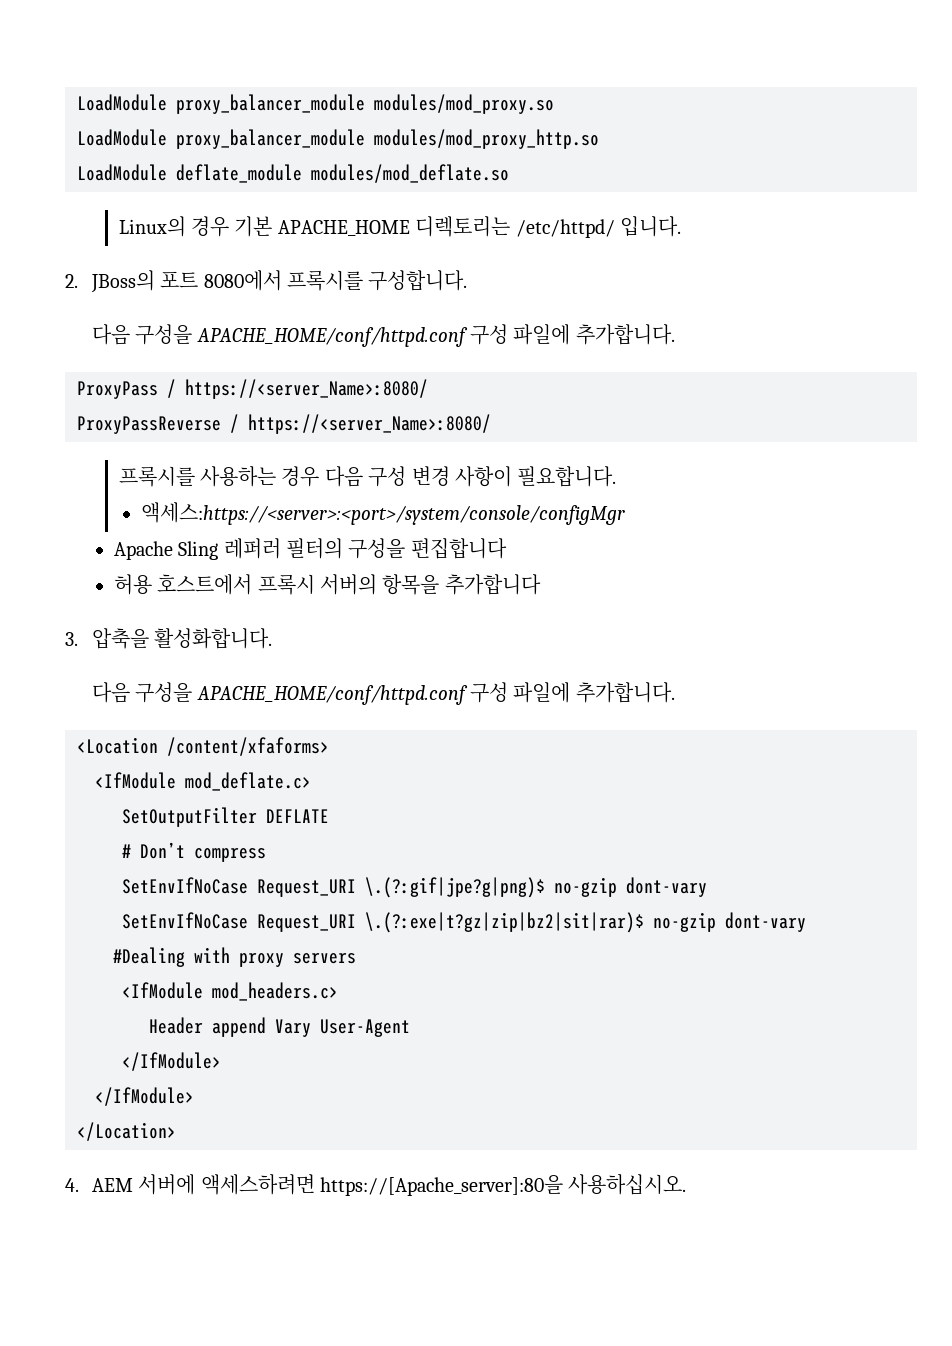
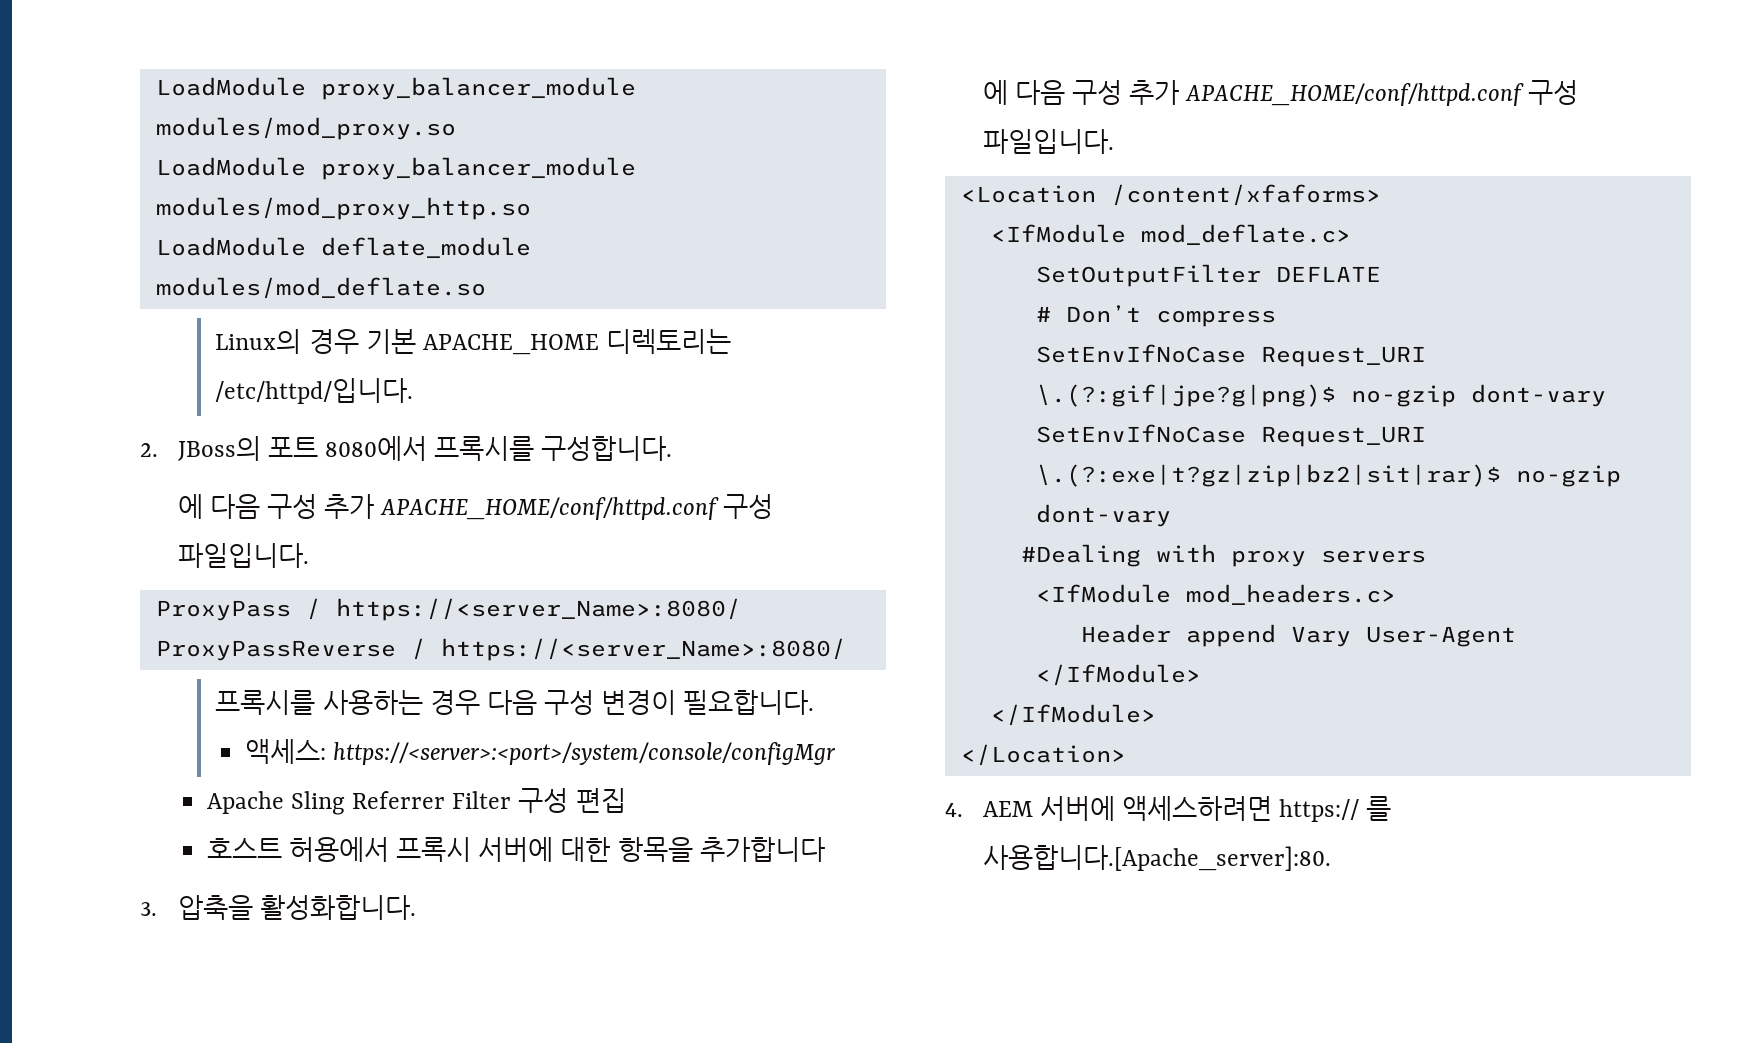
[515,216,681,238] /etc/httpd/ 입니다. -> [215,378,414,404] /etc/httpd/입니다.
[91,324,675,347] 다음 구성을 APACHE_HOME/conf/httpd.conf 구성 파일에 추가합니다. -> [177,494,774,520] [177,543,309,568] 에 다음 구성 추가 APACHE_HOME/conf/httpd.conf 구성 파일입니다.
[411,466,512,487] 변경 사항이 -> [601,690,677,715] 변경이
[140,502,625,525] 액세스:https://<server>:<port>/system/console/configMgr -> [244,739,836,765] 액세스: https://<server>:<port>/system/console/configMgr
[223,538,507,559] [113,574,377,595] 레퍼러 필터의 구성을 편집합니다 // 허용 호스트에서 프록시 서버의 -> [352,788,626,813] [206,837,611,862] Referrer Filter 구성 편집 // 호스트 허용에서 프록시 서버에 대한
[91,682,675,705] 다음 구성을 APACHE_HOME/conf/httpd.conf 구성 파일에 추가합니다. -> [982,80,1579,106] [982,129,1114,154] 에 다음 구성 추가 APACHE_HOME/conf/httpd.conf 구성 파일입니다.
[319,1174,687,1196] https://[Apache_server]:80을 사용하십시오. -> [1279,796,1392,822] [982,845,1331,871] https:// 를 사용합니다.[Apache_server]:80.

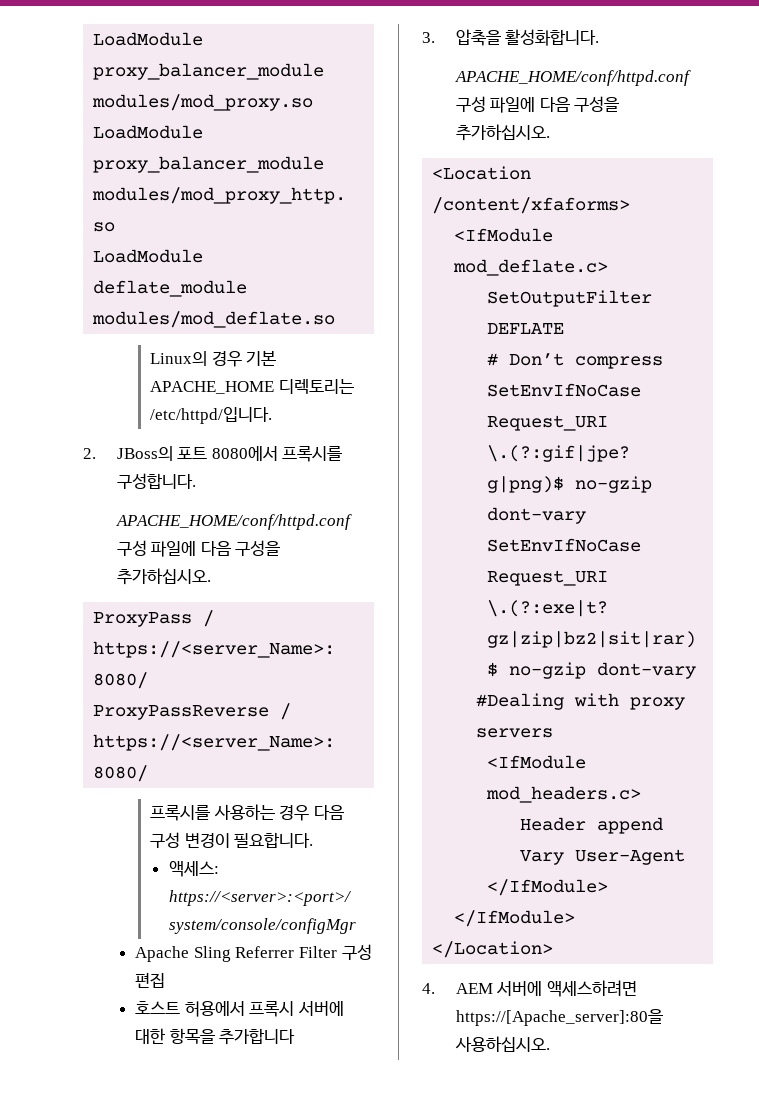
[177,494,774,520] [177,543,309,568] 에 다음 구성 추가 APACHE_HOME/conf/httpd.conf 구성 파일입니다. -> [115,514,352,530] [116,540,281,557] [116,568,211,585] APACHE_HOME/conf/httpd.conf 구성 파일에 다음 구성을 추가하십시오.
[982,80,1579,106] [982,129,1114,154] 에 다음 구성 추가 APACHE_HOME/conf/httpd.conf 구성 파일입니다. -> [454,70,691,86] [455,96,620,113] [455,124,550,141] APACHE_HOME/conf/httpd.conf 구성 파일에 다음 구성을 추가하십시오.
[1279,796,1392,822] [982,845,1331,871] https:// 를 사용합니다.[Apache_server]:80. -> [455,1009,663,1026] [454,1036,550,1052] https://[Apache_server]:80을 사용하십시오.

